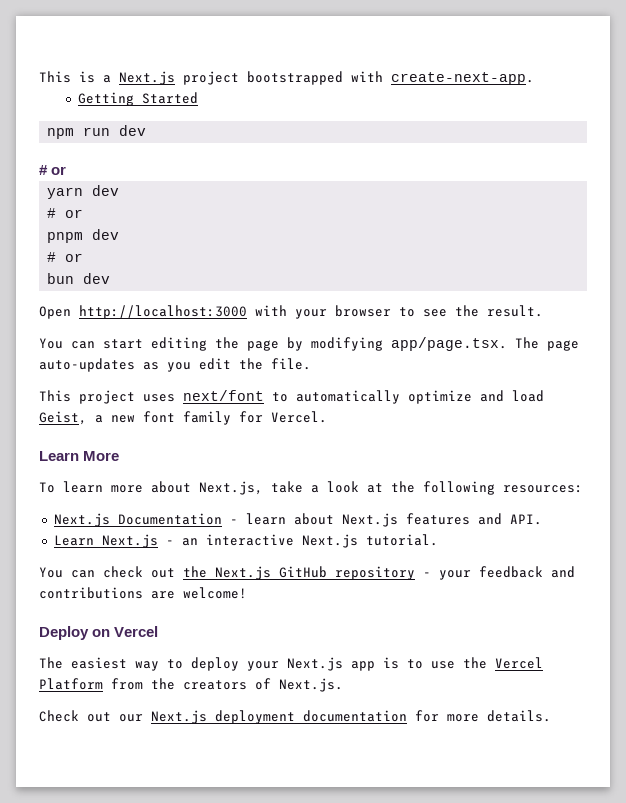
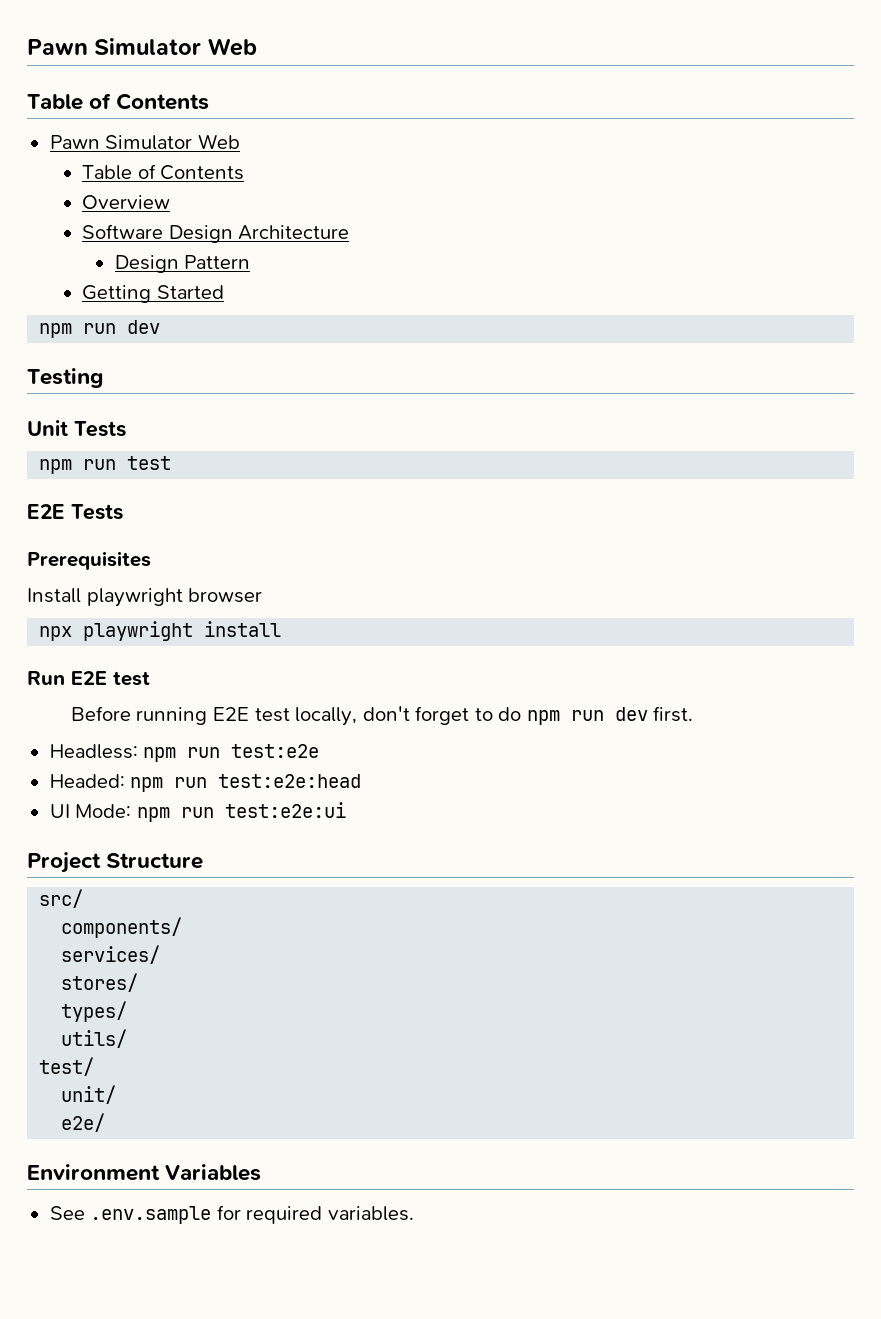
[39,71,534,85] This is a Next.js project bootstrapped with create-next-app. -> [27,38,257,56] [27,93,210,110] [49,134,240,150] [82,164,245,180] [82,195,171,209] [82,224,350,243] [114,255,251,273] Pawn Simulator Web // Table of Contents // Pawn Simulator Web // Table of Contents // Overview // Software Design Architecture // Design Pattern
[39,165,67,175] [47,185,120,199] [47,208,84,218] [47,229,120,243] [47,252,84,262] [47,273,111,284] [39,305,543,319] [39,337,579,351] [39,358,311,372] [39,390,544,404] [39,411,327,425] [39,451,120,461] [39,481,583,495] [53,513,542,527] [53,534,438,548] [39,566,575,580] [39,587,247,599] [39,626,159,640] [39,657,543,671] [39,678,343,692] [39,710,551,724] # or // yarn dev // # or // pnpm dev // # or // bun dev // Open http://localhost:3000 with your browser to see the result. // You can start editing the page by modifying app/page.tsx. The page auto-updates as you edit the file. // This project uses next/font to automatically optimize and load Geist, a new font family for Vercel. // Learn More // To learn more about Next.js, take a look at the following resources: // Next.js Documentation - learn about Next.js features and API. // Learn Next.js - an interactive Next.js tutorial. // You can check out the Next.js GitHub repository - your feedback and contributions are welcome! // Deploy on Vercel // The easiest way to deploy your Next.js app is to use the Vercel Platform from the creators of Next.js. // Check out our Next.js deployment documentation for more details. -> [27,368,104,388] [27,420,126,437] [39,456,172,474] [27,504,123,520] [27,551,151,570] [27,588,263,607] [39,621,282,641] [27,671,150,686] [70,706,694,726] [49,744,320,762] [49,774,362,792] [49,802,346,822] [27,852,204,873] [39,889,84,908] [61,917,183,938] [61,945,161,964] [61,973,139,992] [61,1001,128,1022] [61,1029,128,1048] [39,1057,95,1076] [61,1085,117,1104] [61,1113,106,1132] [27,1164,262,1181] [49,1205,414,1224] Testing // Unit Tests // npm run test // E2E Tests // Prerequisites // Install playwright browser // npx playwright install // Run E2E test // Before running E2E test locally, don't forget to do npm run dev first. // Headless: npm run test:e2e // Headed: npm run test:e2e:head // UI Mode: npm run test:e2e:ui // Project Structure // src/ // components/ // services/ // stores/ // types/ // utils/ // test/ // unit/ // e2e/ // Environment Variables // See .env.sample for required variables.

